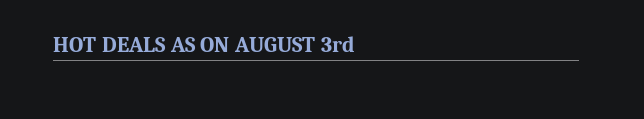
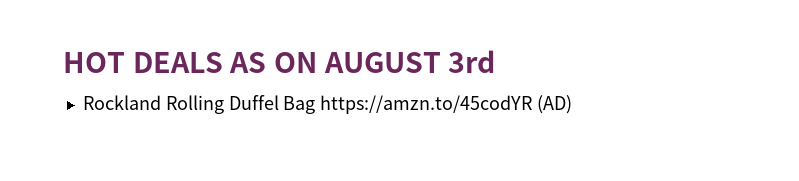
(356, 44) none -> [82,95,573,114] // Rockland Rolling Duffel Bag https://amzn.to/45codYR (AD)

